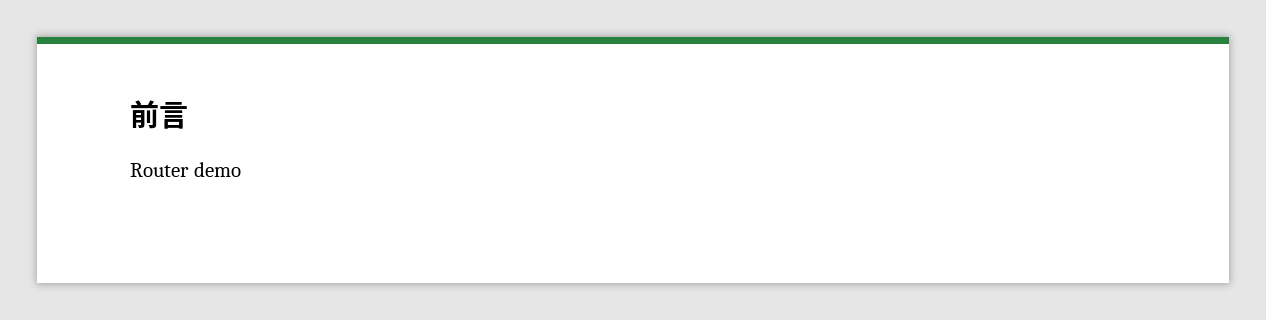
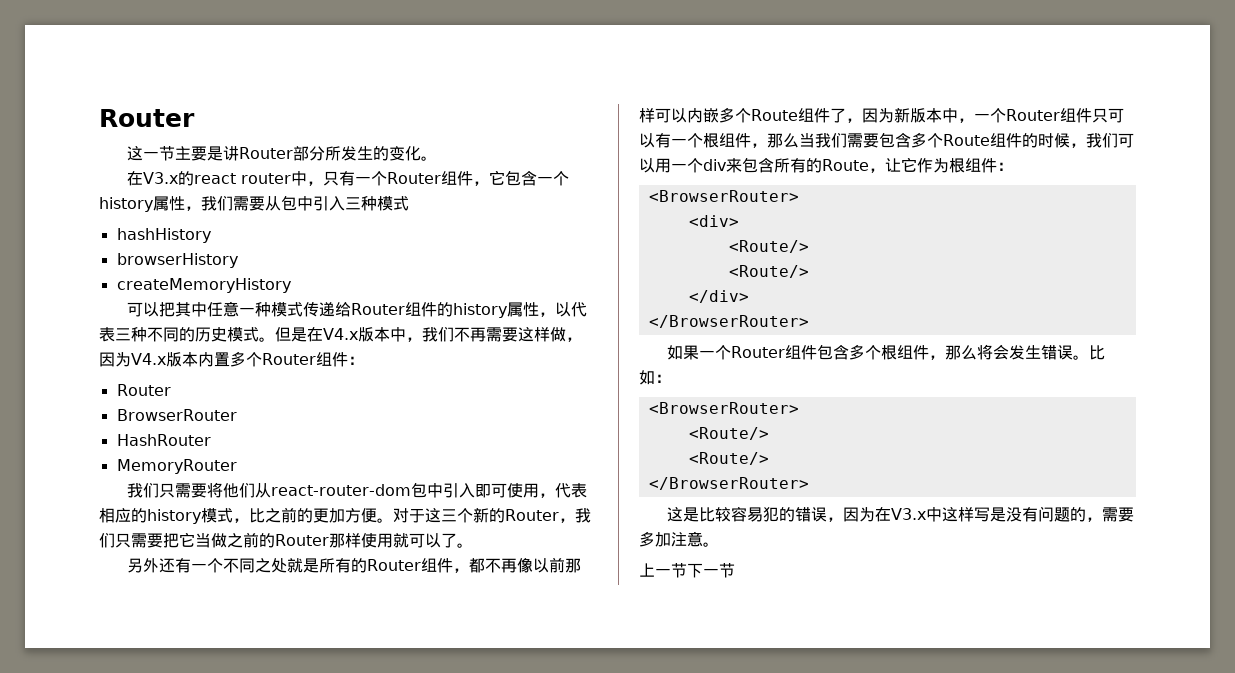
[130,100,188,129] [130,162,241,177] 前言 // Router demo -> [99,109,195,127] [127,146,438,161] [127,170,570,186] [99,195,409,212] [116,228,211,243] [116,253,238,268] [116,278,291,293] [127,301,588,318] [99,327,582,342] [99,351,364,367] [116,384,171,396] [116,409,237,421] [116,434,211,446] [116,459,237,474] [127,482,588,498] [99,507,591,524] [99,532,473,548] [127,557,582,573] [639,107,1124,123] [639,132,1134,148] [639,157,1013,173] [648,190,799,202] [688,215,739,227] [728,240,809,253] [728,265,809,278] [688,290,749,303] [648,315,809,328] [667,344,1106,360] [639,370,671,385] [648,402,799,414] [688,427,769,440] [688,452,769,465] [648,477,809,490] [667,506,1135,522] [639,531,719,547] [639,563,735,578] Router // 这一节主要是讲Router部分所发生的变化。 // 在V3.x的react router中，只有一个Router组件，它包含一个history属性，我们需要从包中引入三种模式 // hashHistory // browserHistory // createMemoryHistory // 可以把其中任意一种模式传递给Router组件的history属性，以代表三种不同的历史模式。但是在V4.x版本中，我们不再需要这样做，因为V4.x版本内置多个Router组件： // Router // BrowserRouter // HashRouter // MemoryRouter // 我们只需要将他们从react-router-dom包中引入即可使用，代表相应的history模式，比之前的更加方便。对于这三个新的Router，我们只需要把它当做之前的Router那样使用就可以了。 // 另外还有一个不同之处就是所有的Router组件，都不再像以前那样可以内嵌多个Route组件了，因为新版本中，一个Router组件只可以有一个根组件，那么当我们需要包含多个Route组件的时候，我们可以用一个div来包含所有的Route，让它作为根组件： // <BrowserRouter> // <div> // <Route/> // <Route/> // </div> // </BrowserRouter> // 如果一个Router组件包含多个根组件，那么将会发生错误。比如： // <BrowserRouter> // <Route/> // <Route/> // </BrowserRouter> // 这是比较容易犯的错误，因为在V3.x中这样写是没有问题的，需要多加注意。 // 上一节下一节

